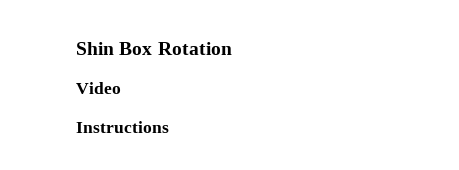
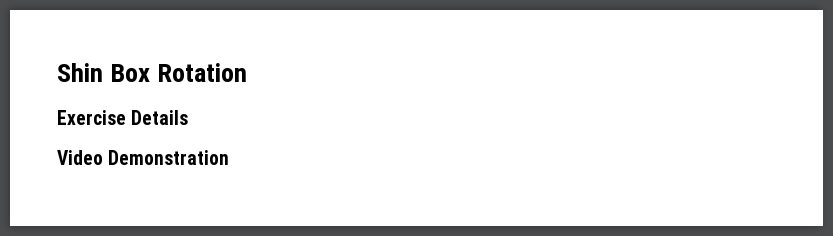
(232, 48) none -> [57,110,189,125] // Exercise Details
[76,121,169,133] // Instructions -> [108,150,230,165] Demonstration

